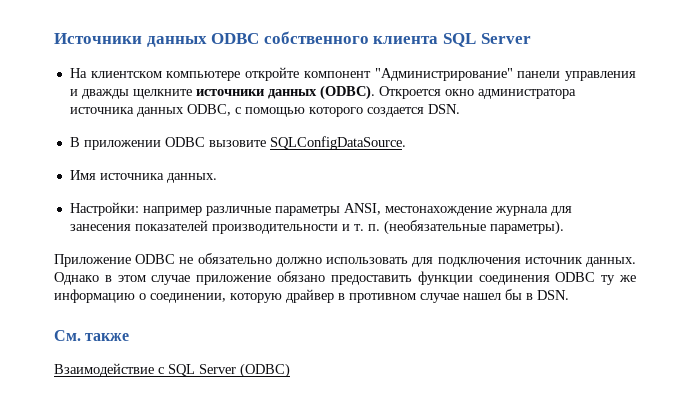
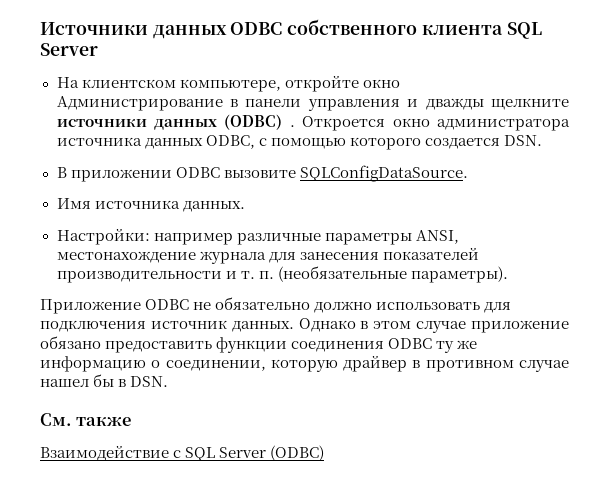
[166,67,513,81] компьютере откройте компонент "Администрирование" -> [179,75,400,92] [56,96,238,111] компьютере, откройте окно Администрирование в
[319,85,375,100] (ODBC). -> [224,114,295,130] (ODBC) .

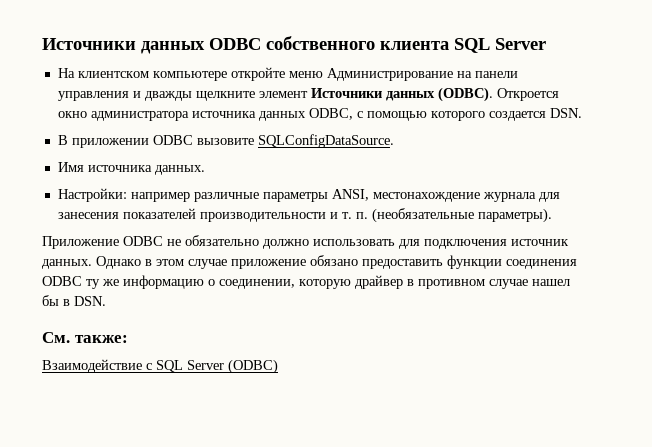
[179,75,400,92] [56,96,238,111] компьютере, откройте окно Администрирование в -> [152,67,472,81] компьютере откройте меню Администрирование на
[56,114,295,130] источники данных (ODBC) . -> [258,87,493,102] элемент Источники данных (ODBC).
[76,417,132,426] также -> [74,335,128,343] также:

